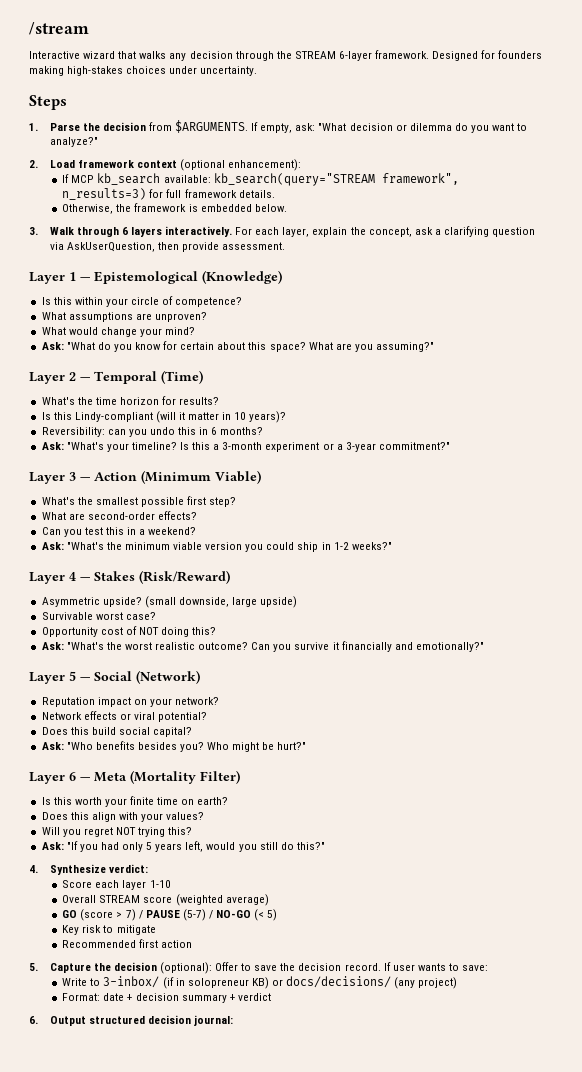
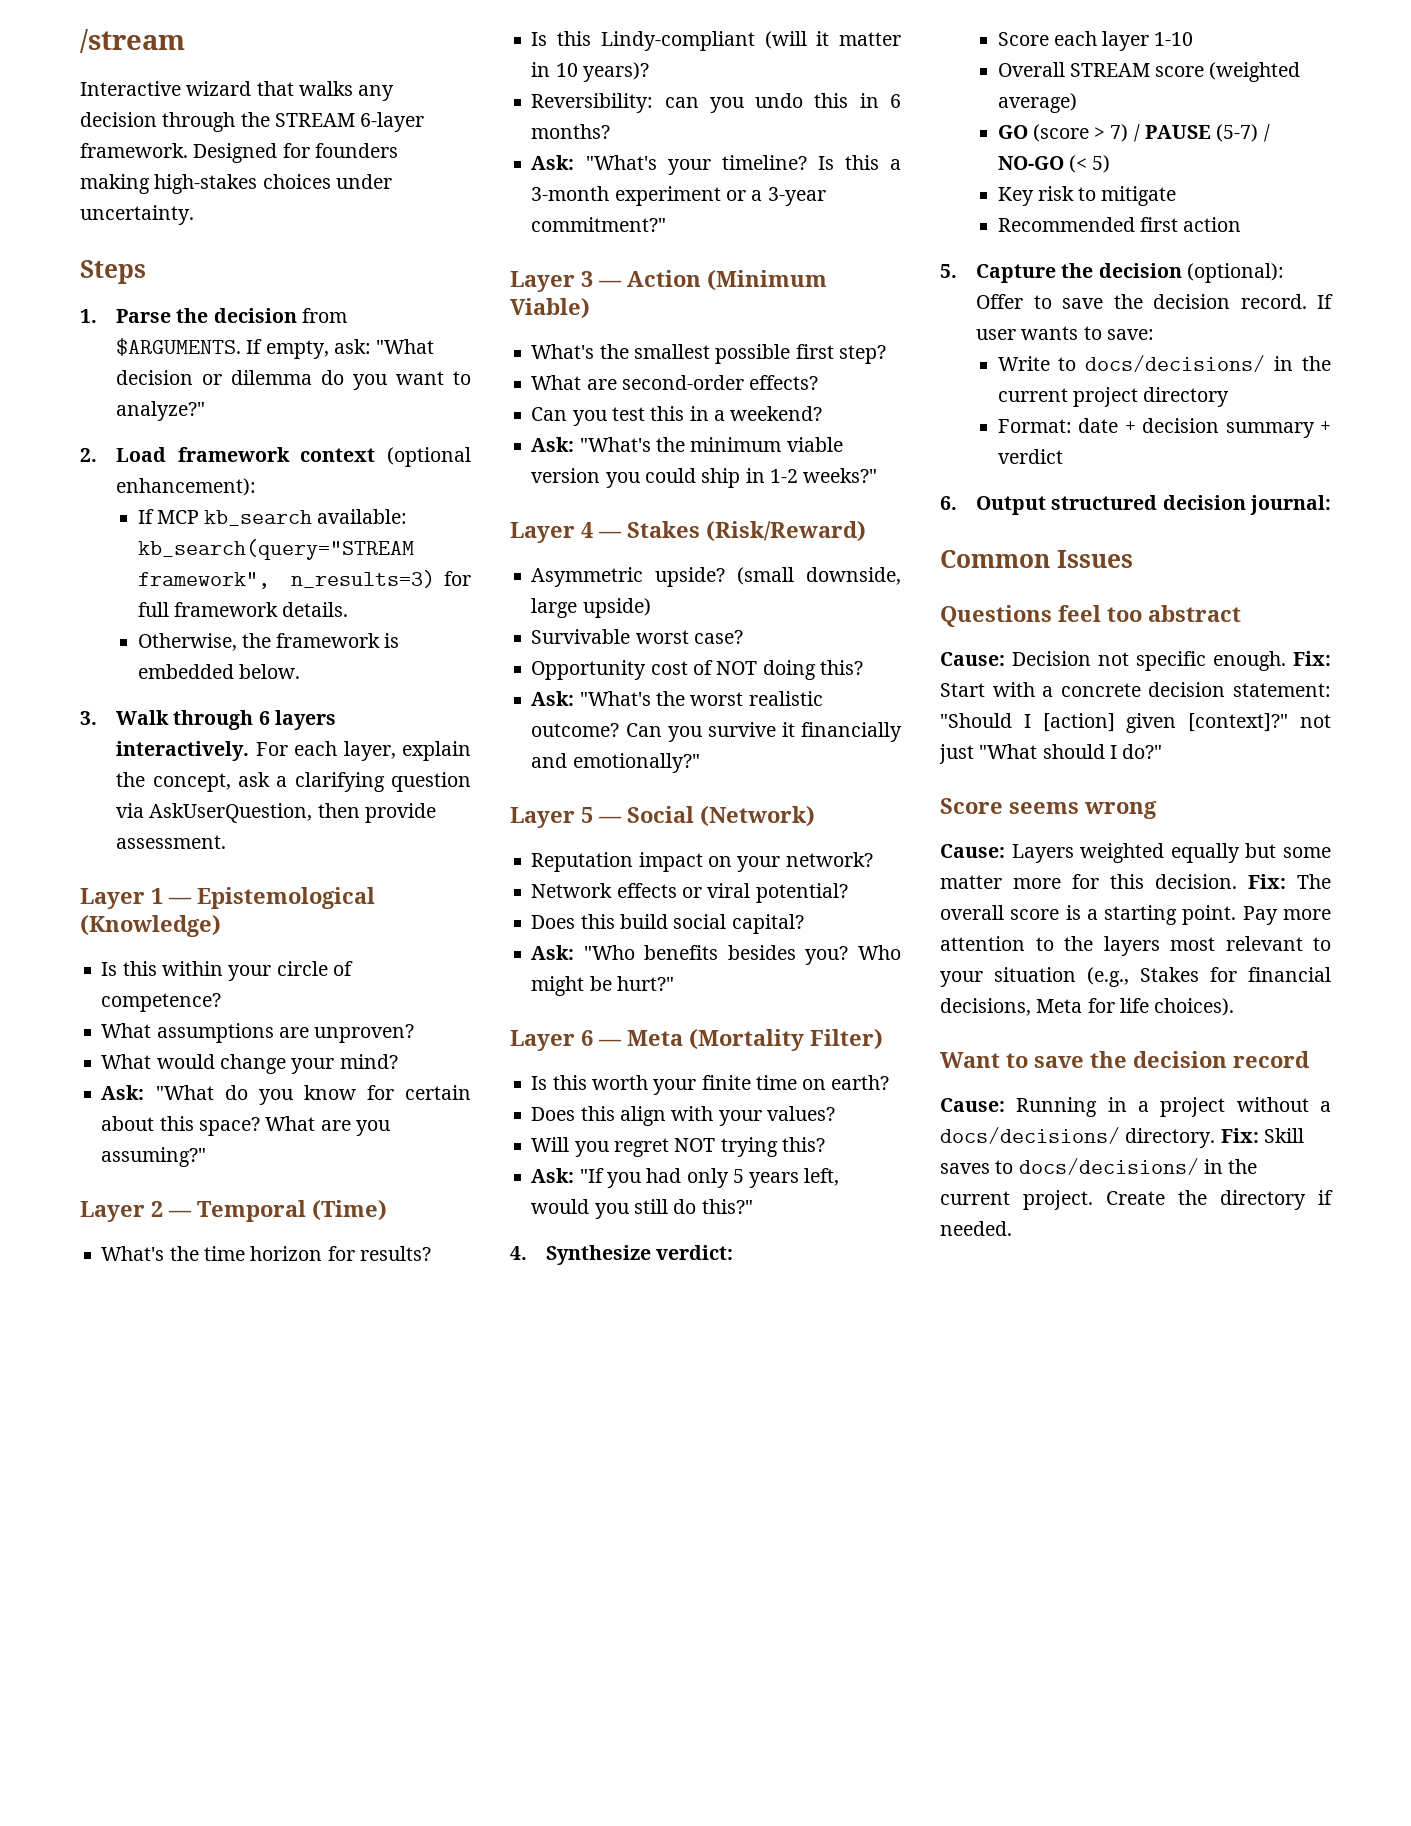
[103,976,458,989] 3-inbox/ (if in solopreneur KB) or docs/decisions/ (any project) -> [1085,355,1331,372] [997,387,1230,407] docs/decisions/ in the current project directory
(233, 1020) none -> [940,550,1133,568] [940,605,1241,627] [940,651,1331,671] [940,682,1331,697] [940,713,1331,733] [939,744,1163,764] [940,798,1157,819] [940,843,1331,863] [940,874,1331,889] [940,905,1331,925] [940,936,1331,956] [940,967,1331,987] [940,998,1235,1016] [940,1051,1309,1068] [940,1097,1331,1117] [940,1127,1304,1148] [940,1158,1258,1175] [940,1190,1333,1210] [940,1221,1012,1236] // Common Issues // Questions feel too abstract // Cause: Decision not specific enough. Fix: Start with a concrete decision statement: "Should I [action] given [context]?" not just "What should I do?" // Score seems wrong // Cause: Layers weighted equally but some matter more for this decision. Fix: The overall score is a starting point. Pay more attention to the layers most relevant to your situation (e.g., Stakes for financial decisions, Meta for life choices). // Want to save the decision record // Cause: Running in a project without a docs/decisions/ directory. Fix: Skill saves to docs/decisions/ in the current project. Create the directory if needed.

